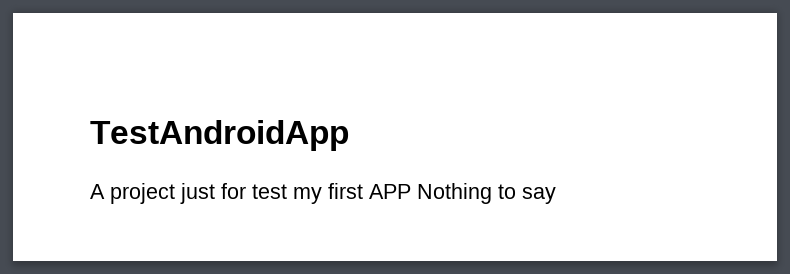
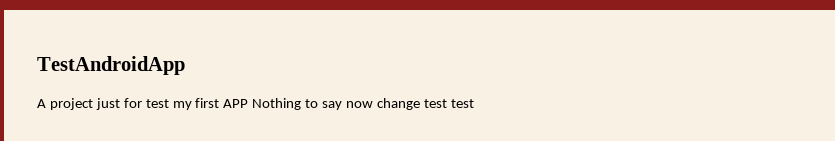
(556, 195) none -> [346,98,474,110] now change test test

